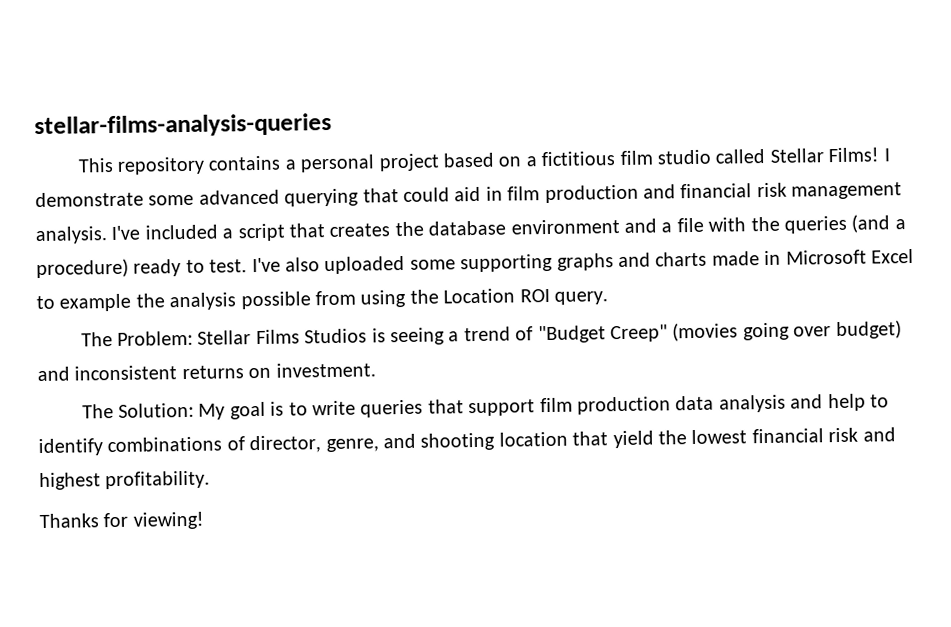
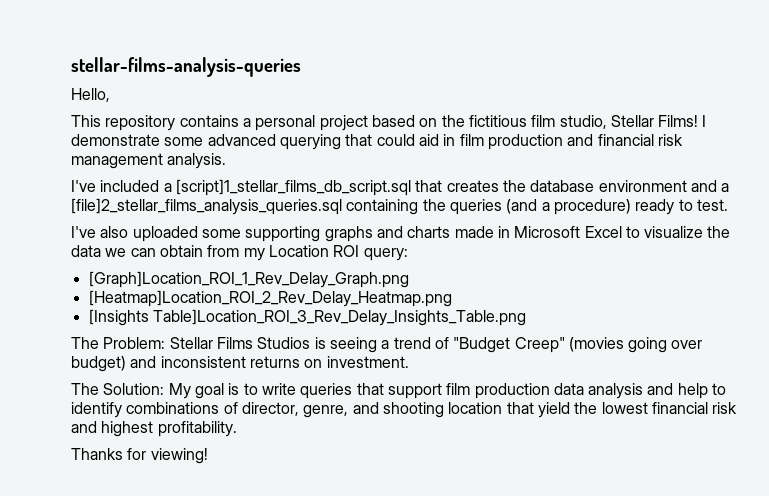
(332, 125) none -> [71,88,110,102] // Hello,
[525,156,537,167] a -> [441,115,465,127] the
[657,148,766,165] studio called -> [559,115,607,129] studio,
(107, 235) none -> (227, 161) //
[237,223,285,242] script -> [175,179,411,196] [script]1_stellar_films_db_script.sql
[676,217,747,233] file with -> [71,198,419,215] [file]2_stellar_films_analysis_queries.sql containing
(248, 266) none -> (728, 205) //
[59,288,608,312] example the analysis possible from using the Location ROI query. -> [644,226,731,238] [71,245,408,261] [88,271,409,288] [88,290,452,307] [88,309,526,326] visualize the data we can obtain from my Location ROI query: // [Graph]Location_ROI_1_Rev_Delay_Graph.png // [Heatmap]Location_ROI_2_Rev_Delay_Heatmap.png // [Insights Table]Location_ROI_3_Rev_Delay_Insights_Table.png

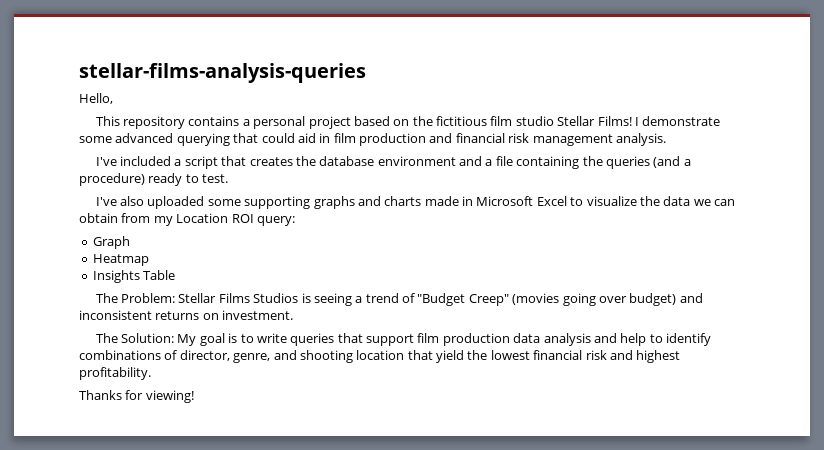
[559,115,607,129] studio, -> [515,116,554,126] studio
[175,179,411,196] [script]1_stellar_films_db_script.sql -> [184,156,218,169] script
[71,198,342,215] [file]2_stellar_films_analysis_queries.sql -> [495,156,513,166] file
[88,271,409,288] [88,290,452,307] [88,309,526,326] [Graph]Location_ROI_1_Rev_Delay_Graph.png // [Heatmap]Location_ROI_2_Rev_Delay_Heatmap.png // [Insights Table]Location_ROI_3_Rev_Delay_Insights_Table.png -> [92,236,130,249] [92,254,149,266] [92,270,176,283] Graph // Heatmap // Insights Table

